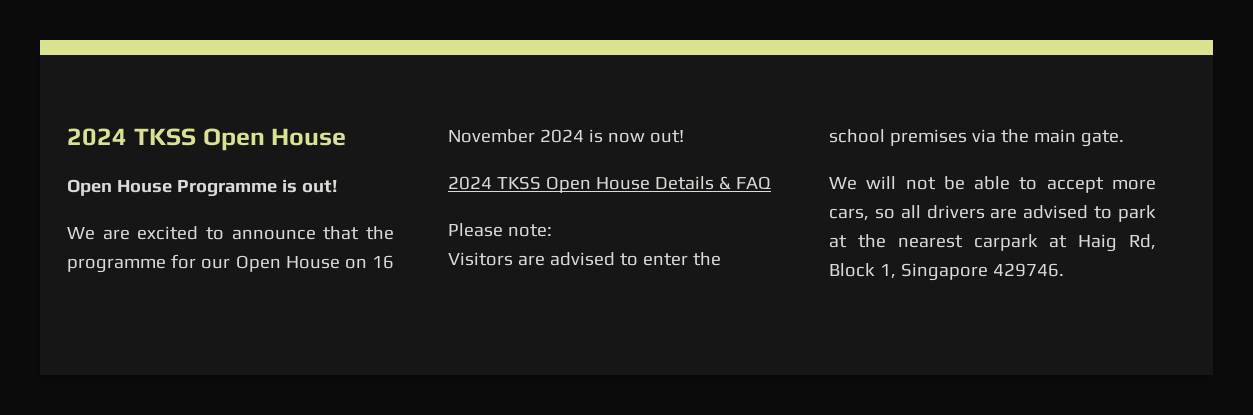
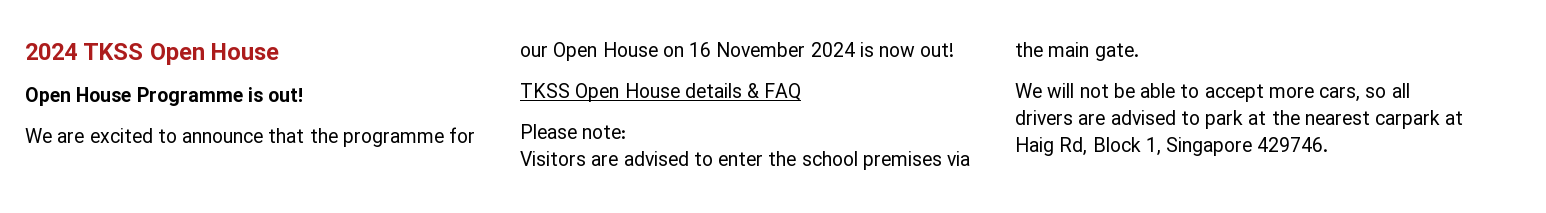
[448,176,714,193] 2024 TKSS Open House Details -> [520,83,742,102] TKSS Open House details

